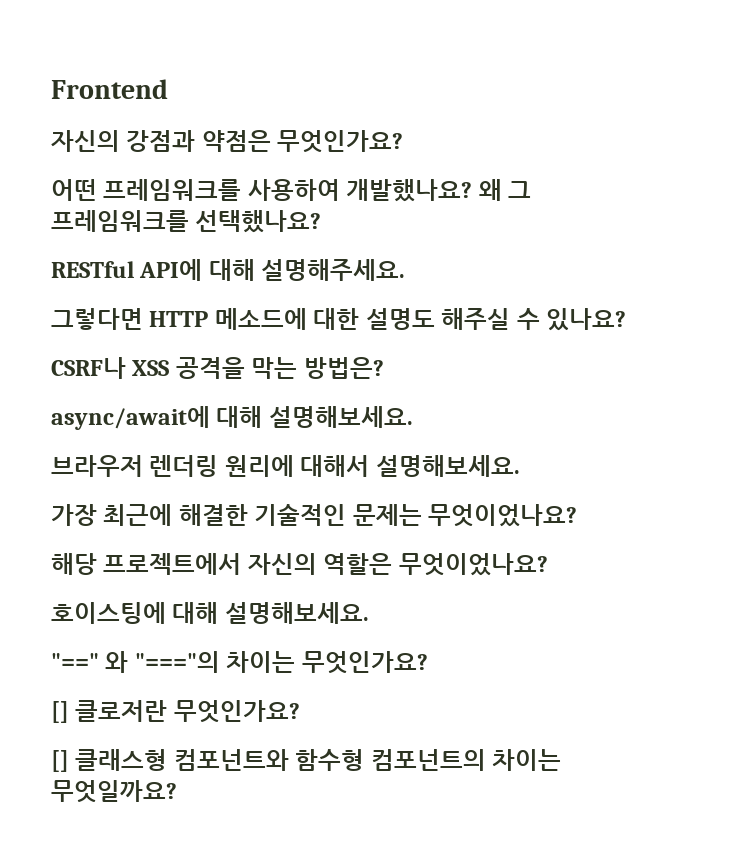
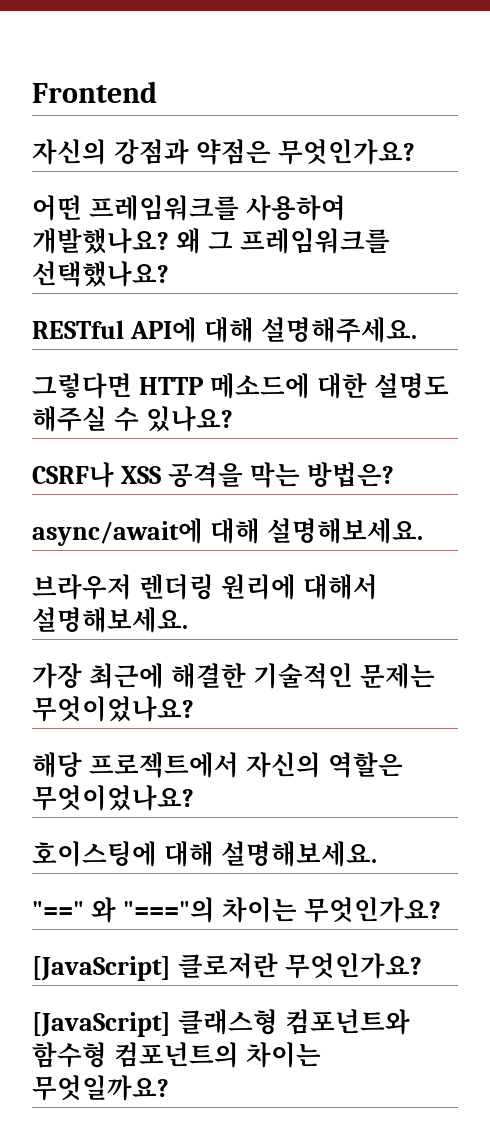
[51,701,69,723] [] -> [32,956,171,981] [JavaScript]
[51,750,69,772] [] -> [32,1012,171,1037] [JavaScript]

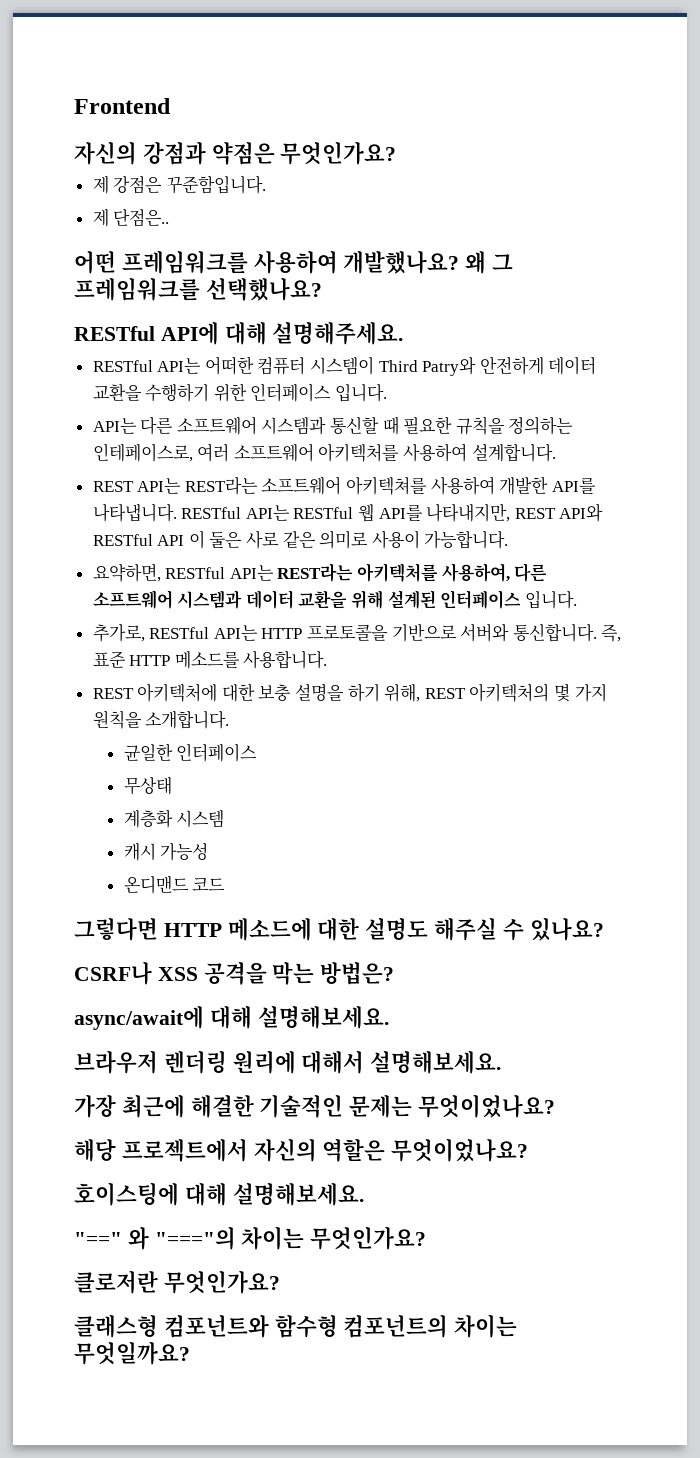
(415, 152) none -> [92,175,266,194] [92,208,170,227] // 제 강점은 꾸준함입니다. // 제 단점은..
(417, 330) none -> [92,356,597,376] [92,383,388,402] [92,416,574,435] [92,443,556,462] [92,476,596,495] [92,503,604,522] [92,530,509,549] [92,563,548,582] [92,590,577,609] [92,623,622,642] [92,650,328,669] [92,683,607,702] [92,710,230,729] [123,743,258,762] [123,776,172,795] [123,809,225,828] [123,842,209,861] [123,875,226,894] // RESTful API는 어떠한 컴퓨터 시스템이 Third Patry와 안전하게 데이터 교환을 수행하기 위한 인터페이스 입니다. // API는 다른 소프트웨어 시스템과 통신할 때 필요한 규칙을 정의하는 인테페이스로, 여러 소프트웨어 아키텍처를 사용하여 설계합니다. // REST API는 REST라는 소프트웨어 아키텍쳐를 사용하여 개발한 API를 나타냅니다. RESTful API는 RESTful 웹 API를 나타내지만, REST API와 RESTful API 이 둘은 사로 같은 의미로 사용이 가능합니다. // 요약하면, RESTful API는 REST라는 아키텍처를 사용하여, 다른 소프트웨어 시스템과 데이터 교환을 위해 설계된 인터페이스 입니다. // 추가로, RESTful API는 HTTP 프로토콜을 기반으로 서버와 통신합니다. 즉, 표준 HTTP 메소드를 사용합니다. // REST 아키텍처에 대한 보충 설명을 하기 위해, REST 아키텍처의 몇 가지 원칙을 소개합니다. // 균일한 인터페이스 // 무상태 // 계층화 시스템 // 캐시 가능성 // 온디맨드 코드
[32,956,171,981] [JavaScript] -> (427, 1238) none
[32,1012,171,1037] [JavaScript] -> (280, 1282) none

